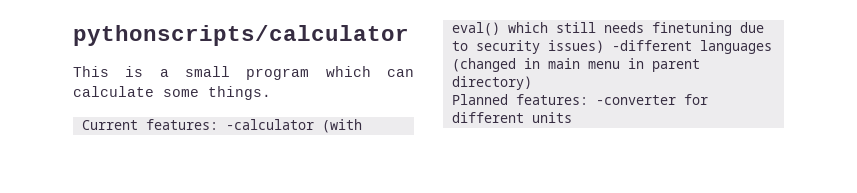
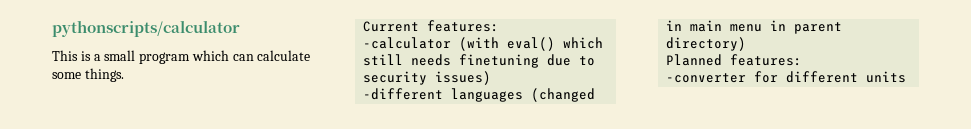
(218, 124) none -> (500, 26) //
(604, 46) none -> (492, 78) //
(588, 99) none -> (803, 60) //

